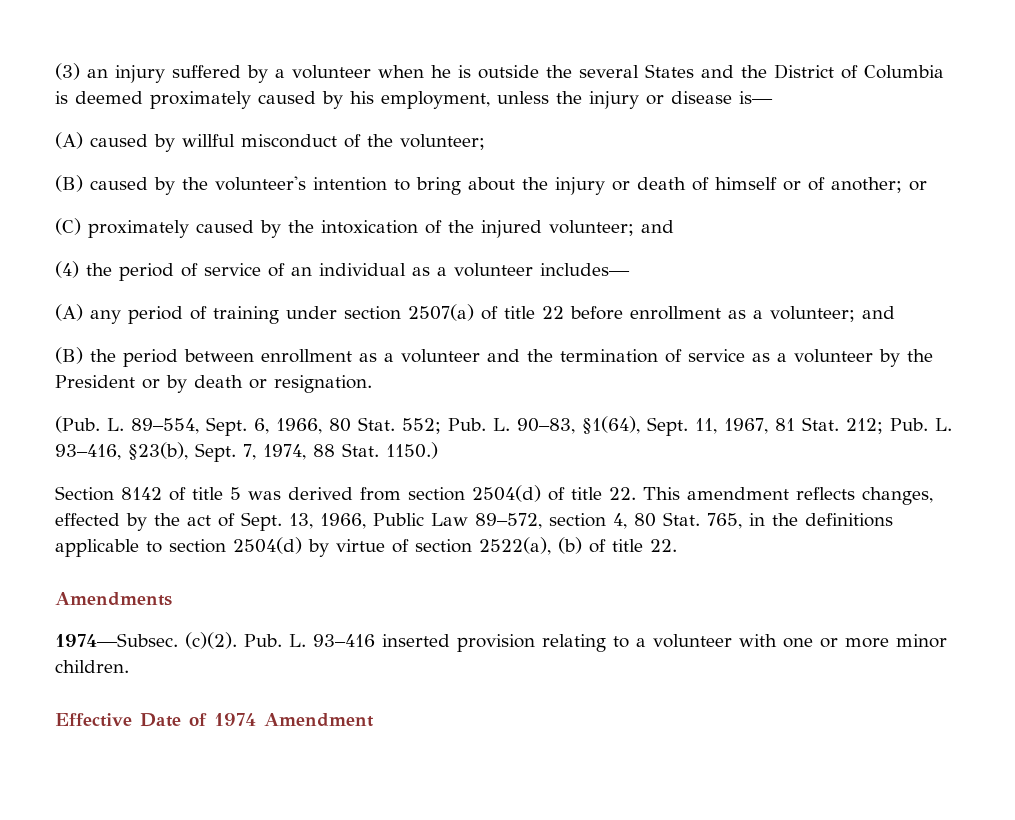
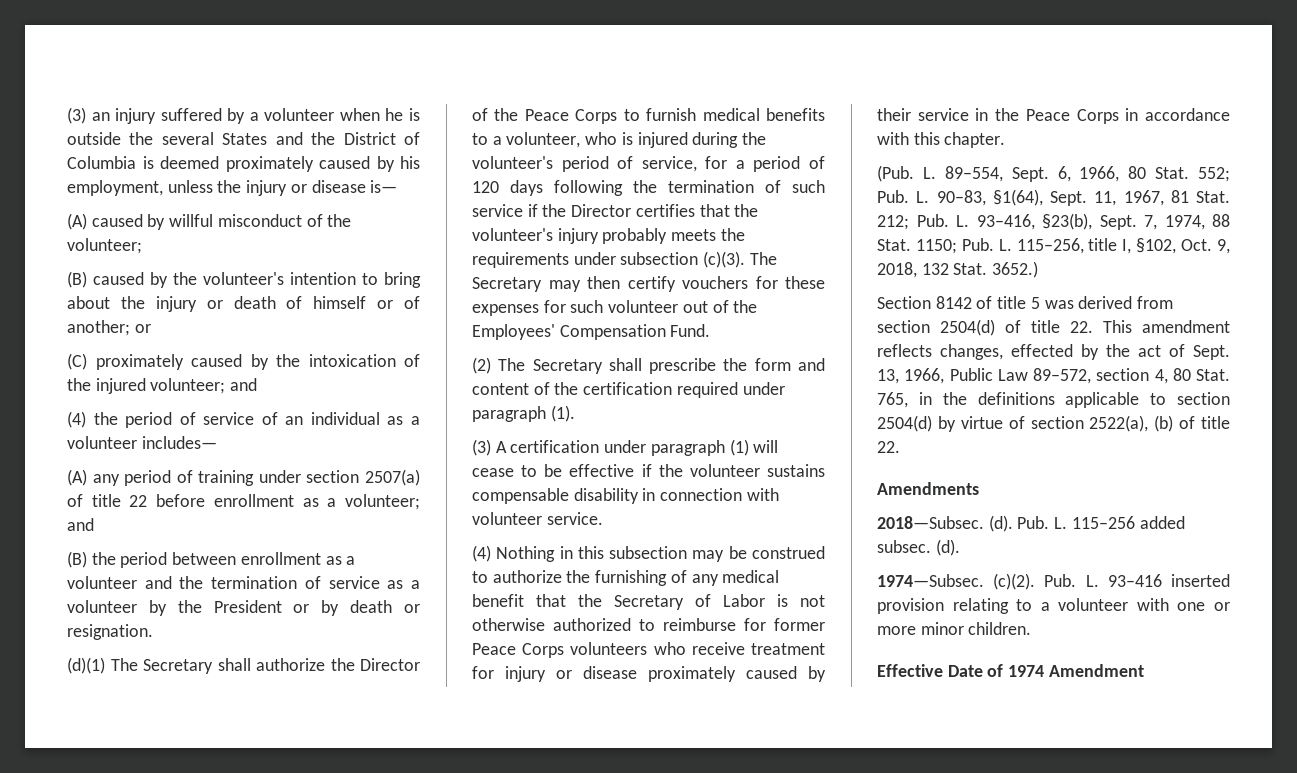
(372, 384) none -> [67,657,420,674] [472,108,825,124] [472,132,767,148] [472,156,825,172] [472,180,825,196] [472,204,759,217] [472,228,745,244] [472,251,777,268] [472,276,825,292] [472,300,758,316] [472,324,711,340] [472,357,825,374] [472,382,785,398] [472,405,575,422] [472,439,779,456] [472,464,825,477] [472,488,779,504] [472,512,603,525] [472,545,825,562] [472,570,780,586] [472,594,825,610] [472,618,825,631] [472,642,825,658] [472,666,826,682] [877,108,1230,124] [877,132,1006,148] // (d)(1) The Secretary shall authorize the Director of the Peace Corps to furnish medical benefits to a volunteer, who is injured during the volunteer's period of service, for a period of 120 days following the termination of such service if the Director certifies that the volunteer's injury probably meets the requirements under subsection (c)(3). The Secretary may then certify vouchers for these expenses for such volunteer out of the Employees' Compensation Fund. // (2) The Secretary shall prescribe the form and content of the certification required under paragraph (1). // (3) A certification under paragraph (1) will cease to be effective if the volunteer sustains compensable disability in connection with volunteer service. // (4) Nothing in this subsection may be construed to authorize the furnishing of any medical benefit that the Secretary of Labor is not otherwise authorized to reimburse for former Peace Corps volunteers who receive treatment for injury or disease proximately caused by their service in the Peace Corps in accordance with this chapter.
[386,442,438,459] 1150.) -> [915,238,1230,254] [877,261,1039,278] 1150; Pub. L. 115–256, title I, §102, Oct. 9, 2018, 132 Stat. 3652.)
(172, 599) none -> [877,515,1185,532] [877,539,960,556] // 2018—Subsec. (d). Pub. L. 115–256 added subsec. (d).

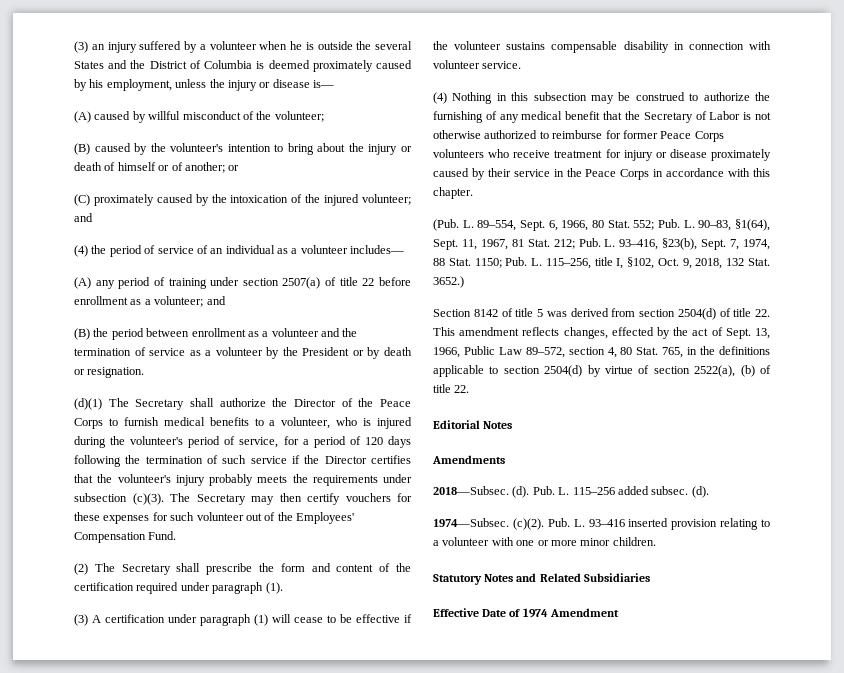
(900, 447) none -> [433,420,513,429] // Editorial Notes
(1032, 628) none -> [433,573,650,585] // Statutory Notes and Related Subsidiaries

